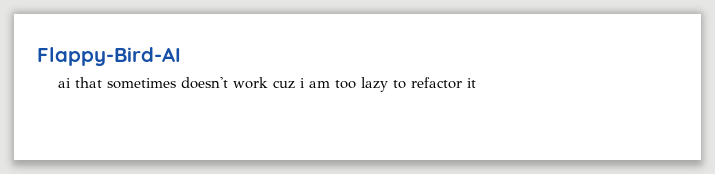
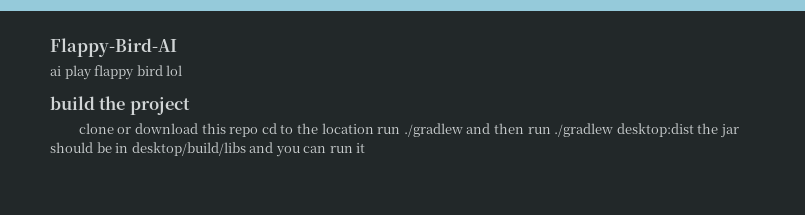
[75,77,463,92] that sometimes doesn't work cuz i am too lazy to refactor -> [64,65,183,80] [50,96,190,115] [78,123,739,138] [50,142,353,157] play flappy bird lol // build the project // clone or download this repo cd to the location run ./gradlew and then run ./gradlew desktop:dist the jar should be in desktop/build/libs and you can run

